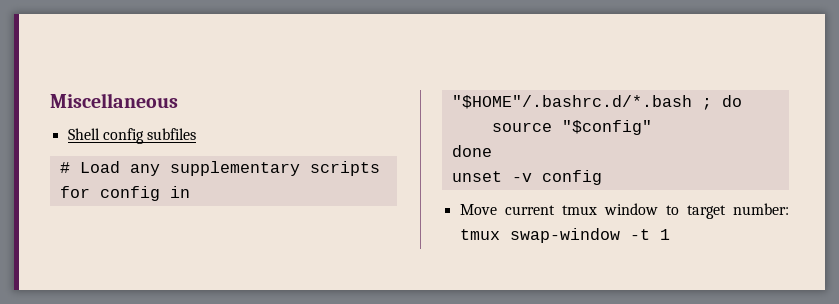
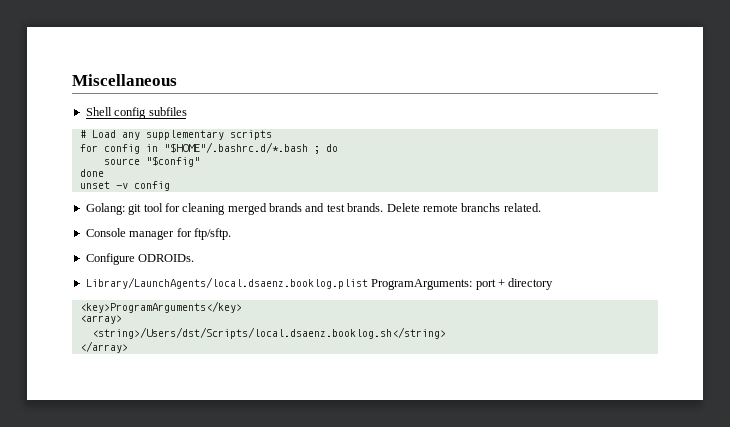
[459,203,789,219] [459,228,670,243] Move current tmux window to target number: tmux swap-window -t 1 -> [85,203,541,215] [85,228,231,240] [85,253,195,265] [85,277,554,290] [79,301,242,313] [79,315,122,324] [91,327,446,339] [79,341,128,353] Golang: git tool for cleaning merged brands and test brands. Delete remote branchs related. // Console manager for ftp/sftp. // Configure ODROIDs. // Library/LaunchAgents/local.dsaenz.booklog.plist ProgramArguments: port + directory // <key>ProgramArguments</key> // <array> // <string>/Users/dst/Scripts/local.dsaenz.booklog.sh</string> // </array>

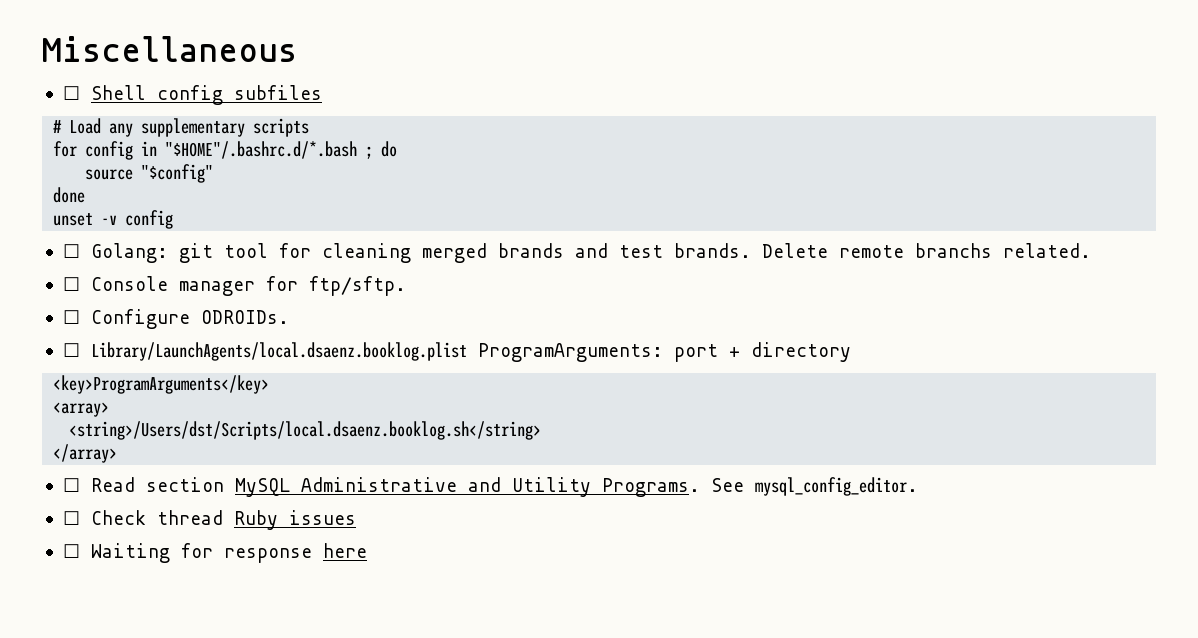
(177, 80) none -> [62,86,80,100] ☐
(170, 186) none -> [62,244,80,258] ☐
(541, 207) none -> [62,277,80,291] ☐
(231, 234) none -> [62,310,80,324] ☐
(195, 258) none -> [62,343,80,357] ☐
(128, 347) none -> [62,477,918,497] [62,510,356,530] [62,543,367,563] // ☐ Read section MySQL Administrative and Utility Programs. See mysql_config_editor. // ☐ Check thread Ruby issues // ☐ Waiting for response here

